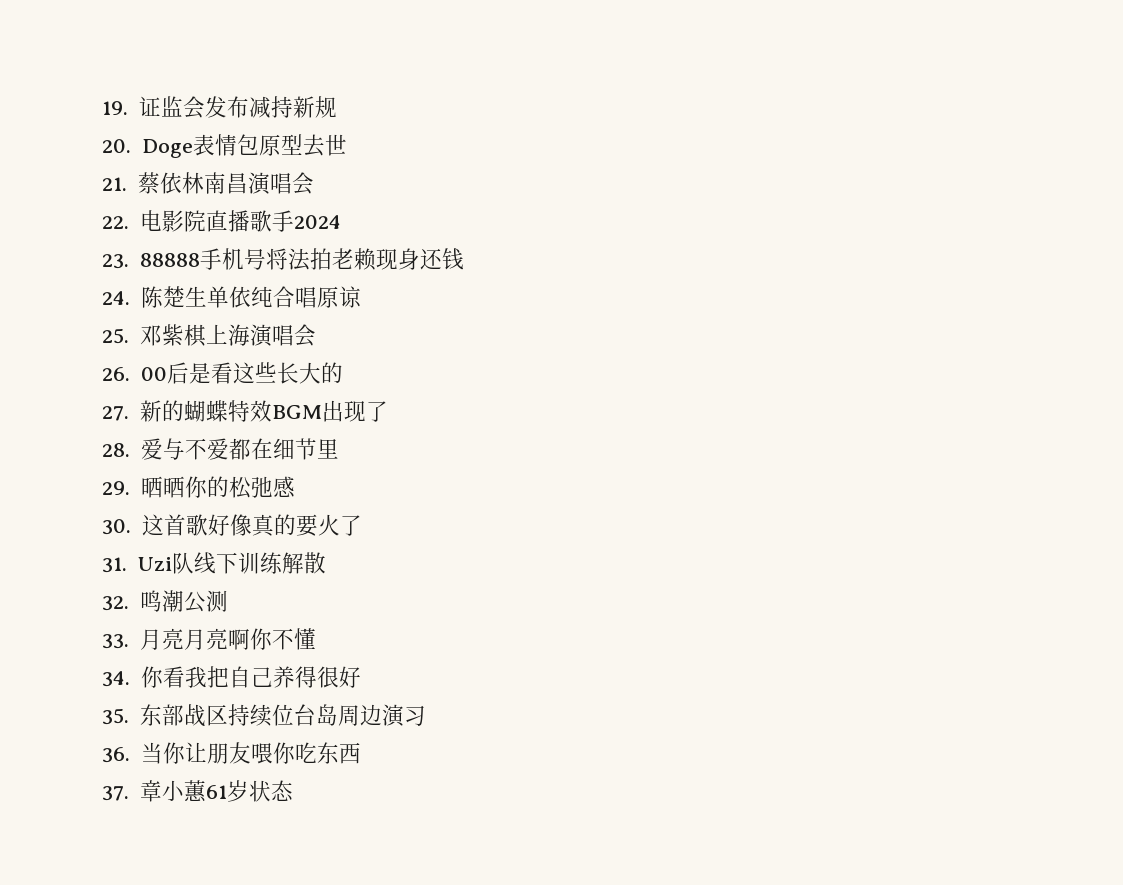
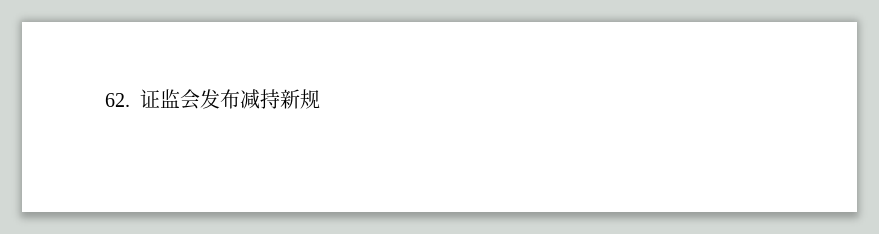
[102,101,128,115] 19. -> [105,93,130,107] 62.
[102,134,347,158] [102,172,314,195] [102,210,341,232] [102,248,464,271] [102,286,361,308] [102,324,316,347] [102,362,343,384] [102,400,388,422] [102,438,339,460] [102,476,295,499] [102,514,362,537] [102,552,326,574] [102,590,228,613] [102,628,316,650] [102,666,361,688] [102,704,426,727] [102,742,361,764] [102,780,293,802] // 20. Doge表情包原型去世 // 21.蔡依林南昌演唱会 // 22.电影院直播歌手2024 // 23. 88888手机号将法拍老赖现身还钱 // 24.陈楚生单依纯合唱原谅 // 25.邓紫棋上海演唱会 // 26. 00后是看这些长大的 // 27.新的蝴蝶特效BGM出现了 // 28.爱与不爱都在细节里 // 29.晒晒你的松弛感 // 30.这首歌好像真的要火了 // 31. Uzi队线下训练解散 // 32.鸣潮公测 // 33.月亮月亮啊你不懂 // 34.你看我把自己养得很好 // 35.东部战区持续位台岛周边演习 // 36.当你让朋友喂你吃东西 // 37.章小蕙61岁状态 -> (320, 99) none

